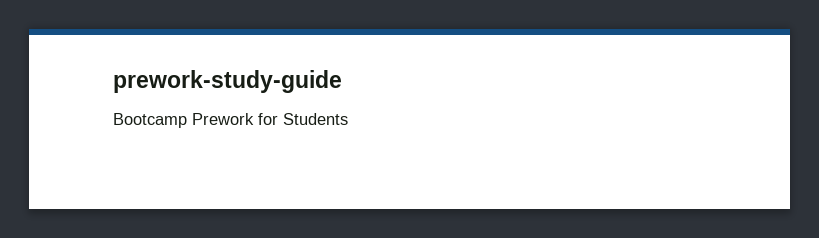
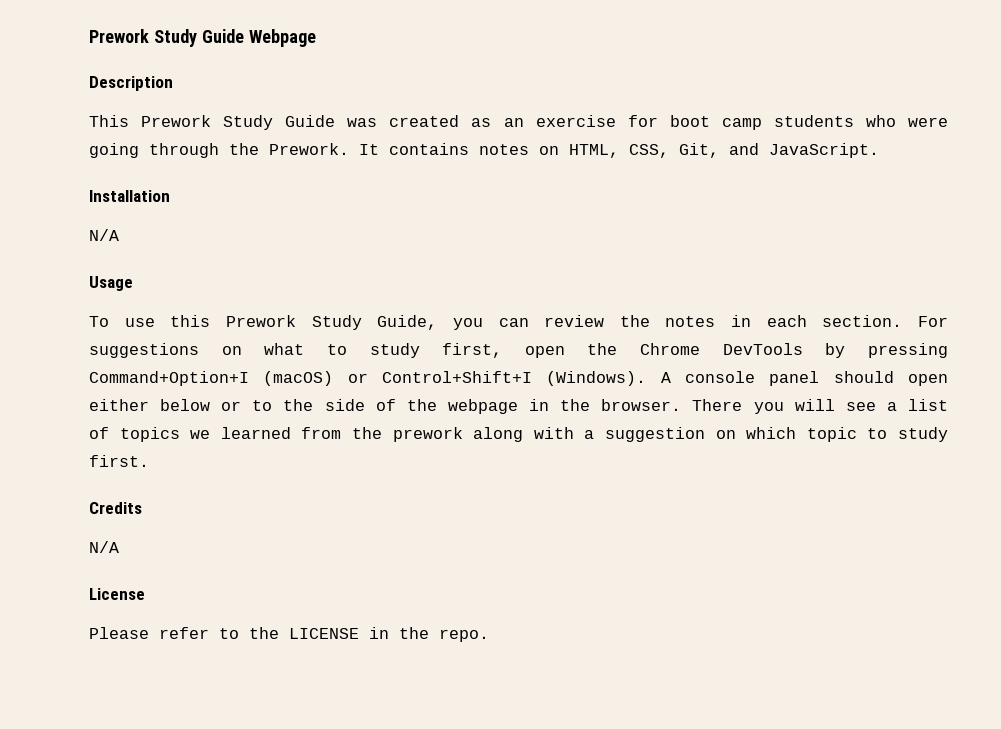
[113,70,342,93] [113,113,348,128] prework-study-guide // Bootcamp Prework for Students -> [89,29,316,47] [89,76,173,91] [89,115,948,130] [89,143,879,158] [89,190,170,202] [89,229,119,241] [89,276,133,291] [89,315,948,330] [89,343,948,358] [89,371,949,386] [89,399,949,414] [89,427,949,442] [89,455,149,467] [89,502,142,514] [89,541,119,553] [89,588,145,600] [89,627,489,642] Prework Study Guide Webpage // Description // This Prework Study Guide was created as an exercise for boot camp students who were going through the Prework. It contains notes on HTML, CSS, Git, and JavaScript. // Installation // N/A // Usage // To use this Prework Study Guide, you can review the notes in each section. For suggestions on what to study first, open the Chrome DevTools by pressing Command+Option+I (macOS) or Control+Shift+I (Windows). A console panel should open either below or to the side of the webpage in the browser. There you will see a list of topics we learned from the prework along with a suggestion on which topic to study first. // Credits // N/A // License // Please refer to the LICENSE in the repo.

